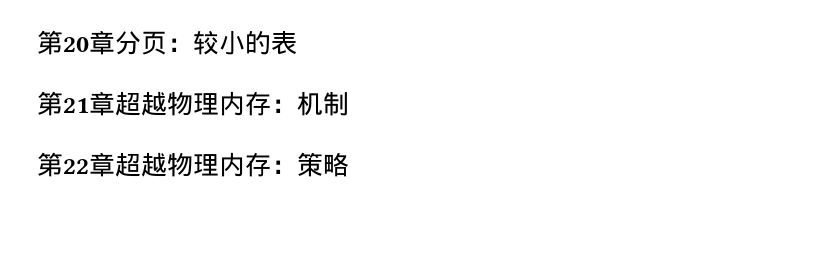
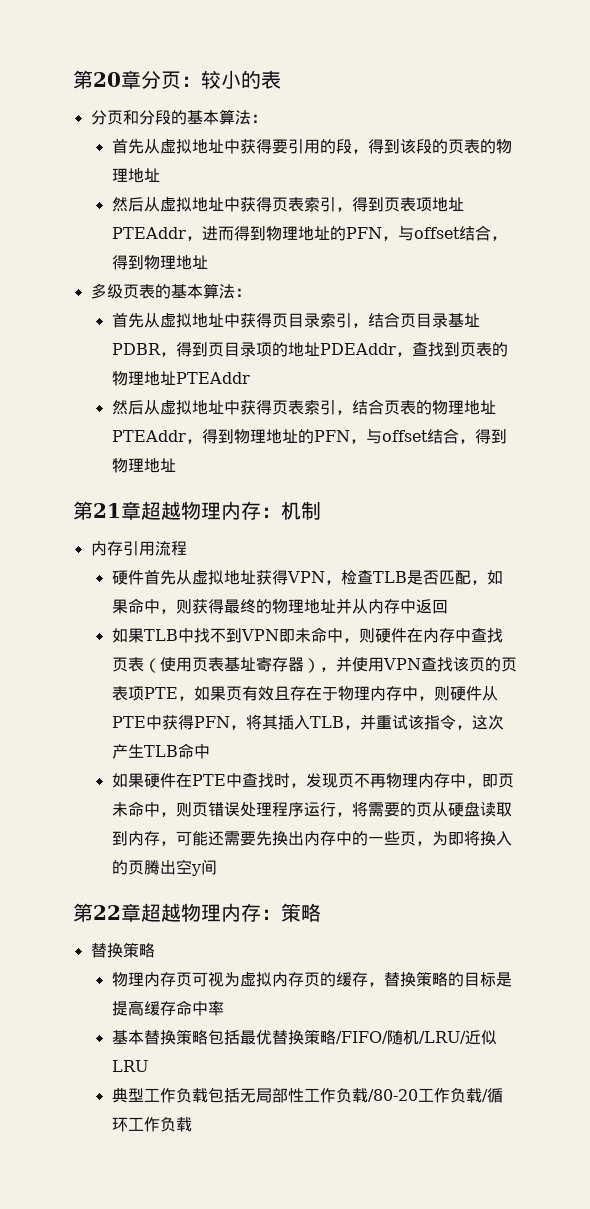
(297, 42) none -> [90,109,267,125] [111,138,512,154] [111,168,160,183] [111,196,464,212] [111,225,507,241] [111,255,208,270] [90,283,251,299] [111,312,480,328] [111,342,508,357] [111,371,250,386] [111,399,496,415] [111,428,507,444] [111,458,176,473] // 分页和分段的基本算法： // 首先从虚拟地址中获得要引用的段，得到该段的页表的物理地址 // 然后从虚拟地址中获得页表索引，得到页表项地址PTEAddr，进而得到物理地址的PFN，与offset结合，得到物理地址 // 多级页表的基本算法： // 首先从虚拟地址中获得页目录索引，结合页目录基址PDBR，得到页目录项的地址PDEAddr，查找到页表的物理地址PTEAddr // 然后从虚拟地址中获得页表索引，结合页表的物理地址PTEAddr，得到物理地址的PFN，与offset结合，得到物理地址
(349, 103) none -> [90,541,187,556] [111,569,503,585] [111,598,448,614] [111,627,503,643] [111,656,517,673] [111,686,498,701] [111,714,504,730] [111,743,210,759] [111,773,514,788] [111,801,512,817] [111,830,512,846] [111,859,217,876] // 内存引用流程 // 硬件首先从虚拟地址获得VPN，检查TLB是否匹配，如果命中，则获得最终的物理地址并从内存中返回 // 如果TLB中找不到VPN即未命中，则硬件在内存中查找页表（使用页表基址寄存器），并使用VPN查找该页的页表项PTE，如果页有效且存在于物理内存中，则硬件从PTE中获得PFN，将其插入TLB，并重试该指令，这次产生TLB命中 // 如果硬件在PTE中查找时，发现页不再物理内存中，即页未命中，则页错误处理程序运行，将需要的页从硬盘读取到内存，可能还需要先换出内存中的一些页，为即将换入的页腾出空y间
(349, 164) none -> [90,942,155,958] [111,971,512,987] [111,1000,224,1016] [111,1029,497,1045] [111,1060,148,1072] [111,1087,503,1103] [111,1117,192,1132] // 替换策略 // 物理内存页可视为虚拟内存页的缓存，替换策略的目标是提高缓存命中率 // 基本替换策略包括最优替换策略/FIFO/随机/LRU/近似LRU // 典型工作负载包括无局部性工作负载/80-20工作负载/循环工作负载

